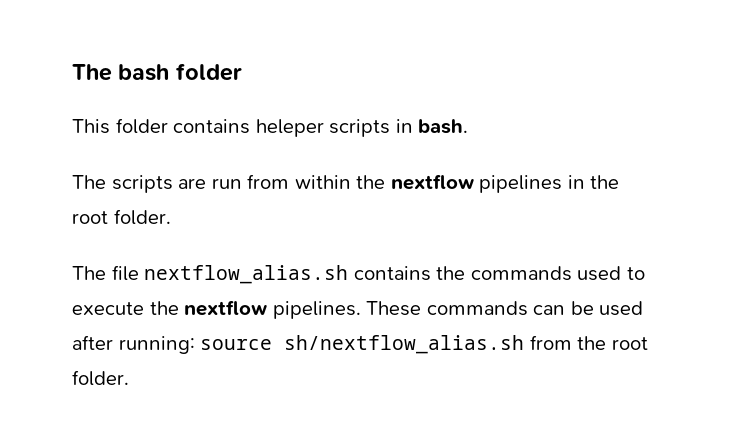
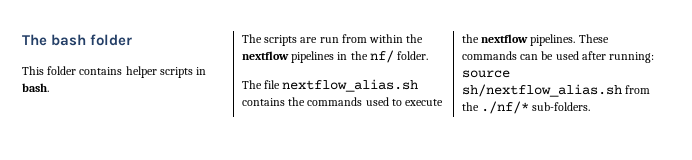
[255,119,324,137] heleper -> [125,66,157,78] helper
[72,211,108,224] root -> [369,50,394,63] nf/
[611,337,648,350] [72,370,129,386] root folder. -> [481,101,591,114] ./nf/* sub-folders.

